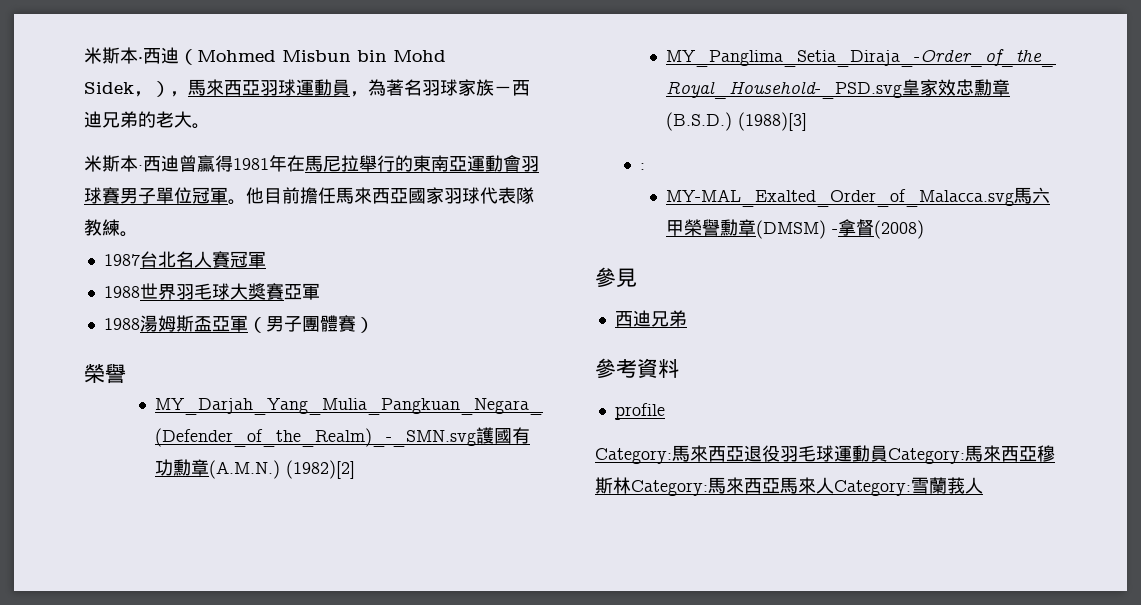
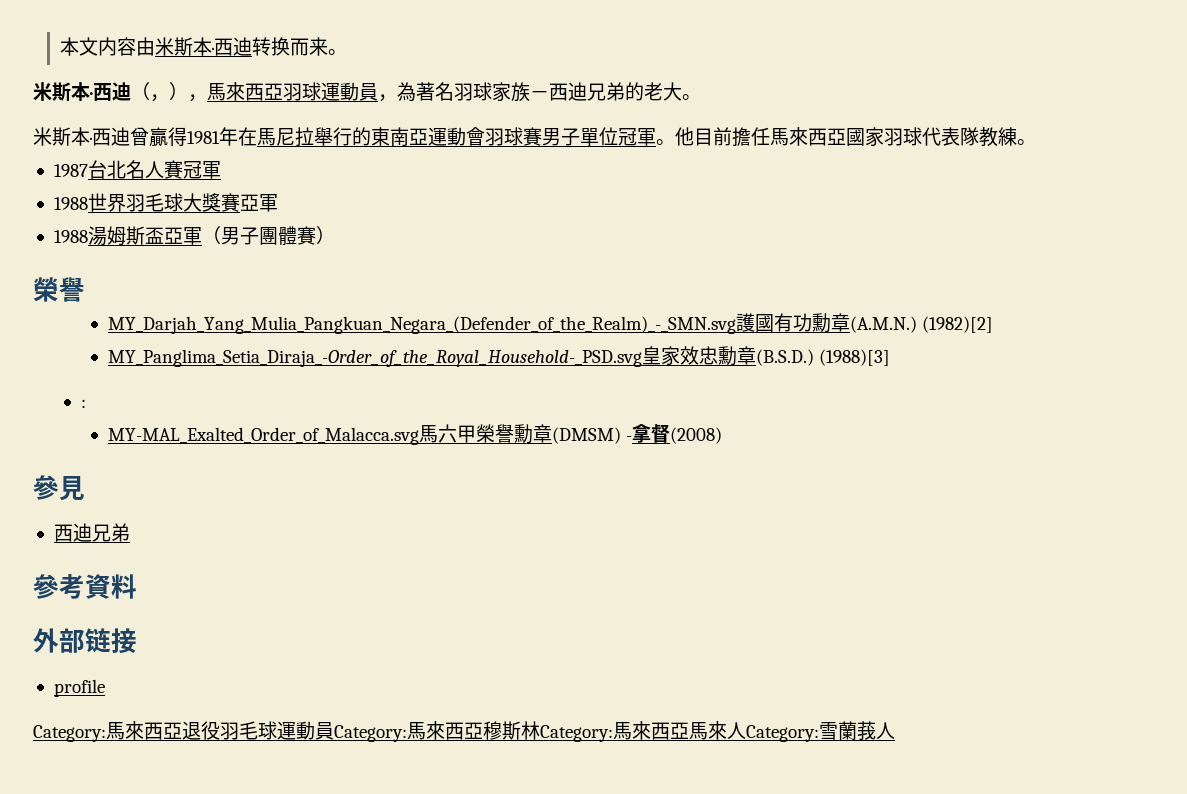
[84,47,446,65] [84,82,134,94] 米斯本·西迪（Mohmed Misbun bin Mohd Sidek -> [60,37,348,56] [33,82,150,101] 本文内容由米斯本·西迪转换而来。 // 米斯本·西迪（
(679, 368) none -> [33,628,137,654] // 外部链接

